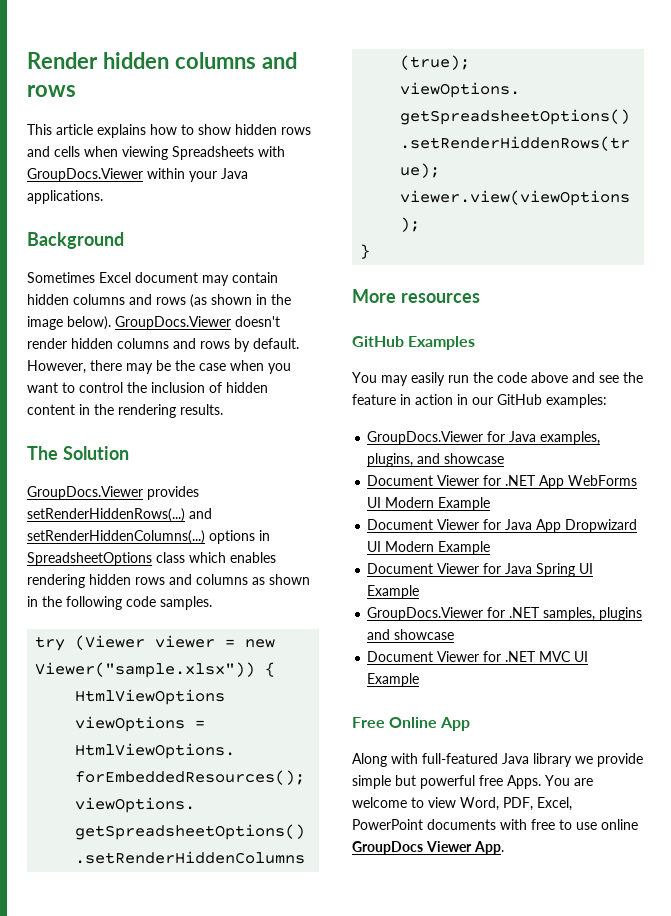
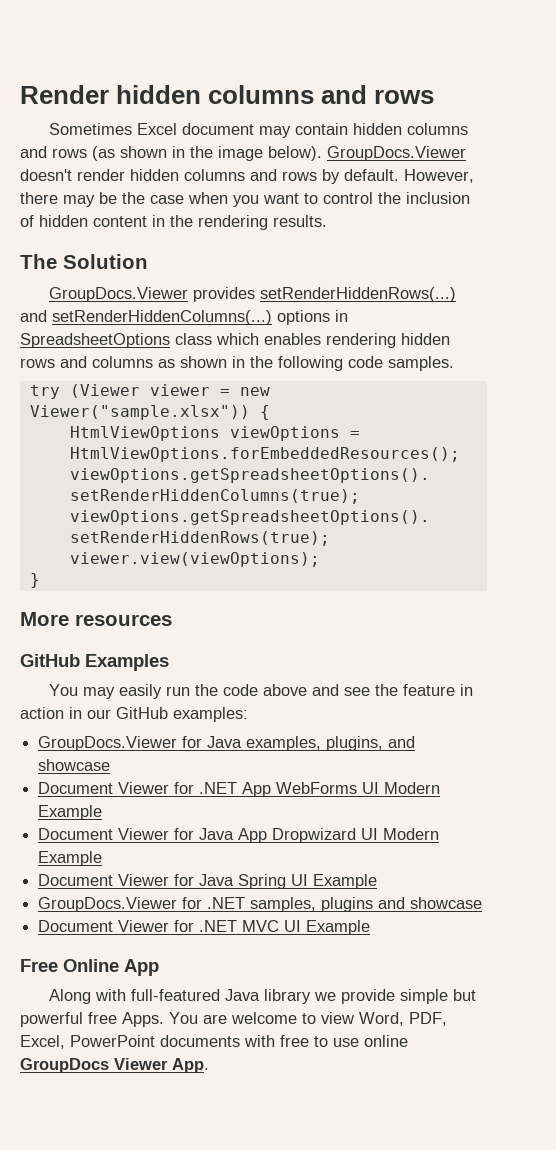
[27,124,311,138] [27,146,285,160] [27,168,248,182] [27,190,103,204] [27,232,124,249] // This article explains how to show hidden rows and cells when viewing Spreadsheets with GroupDocs.Viewer within your Java applications. // Background -> (435, 97) none

